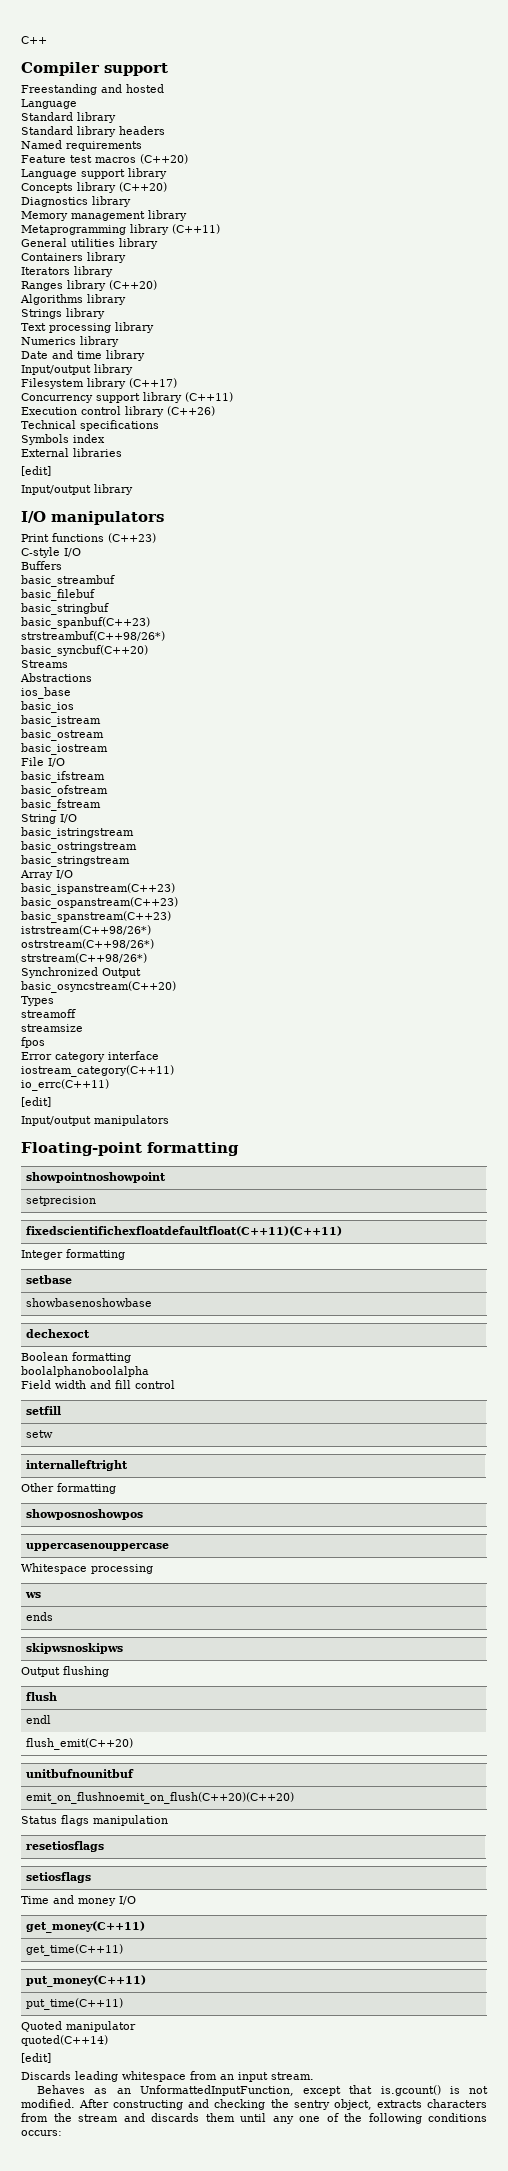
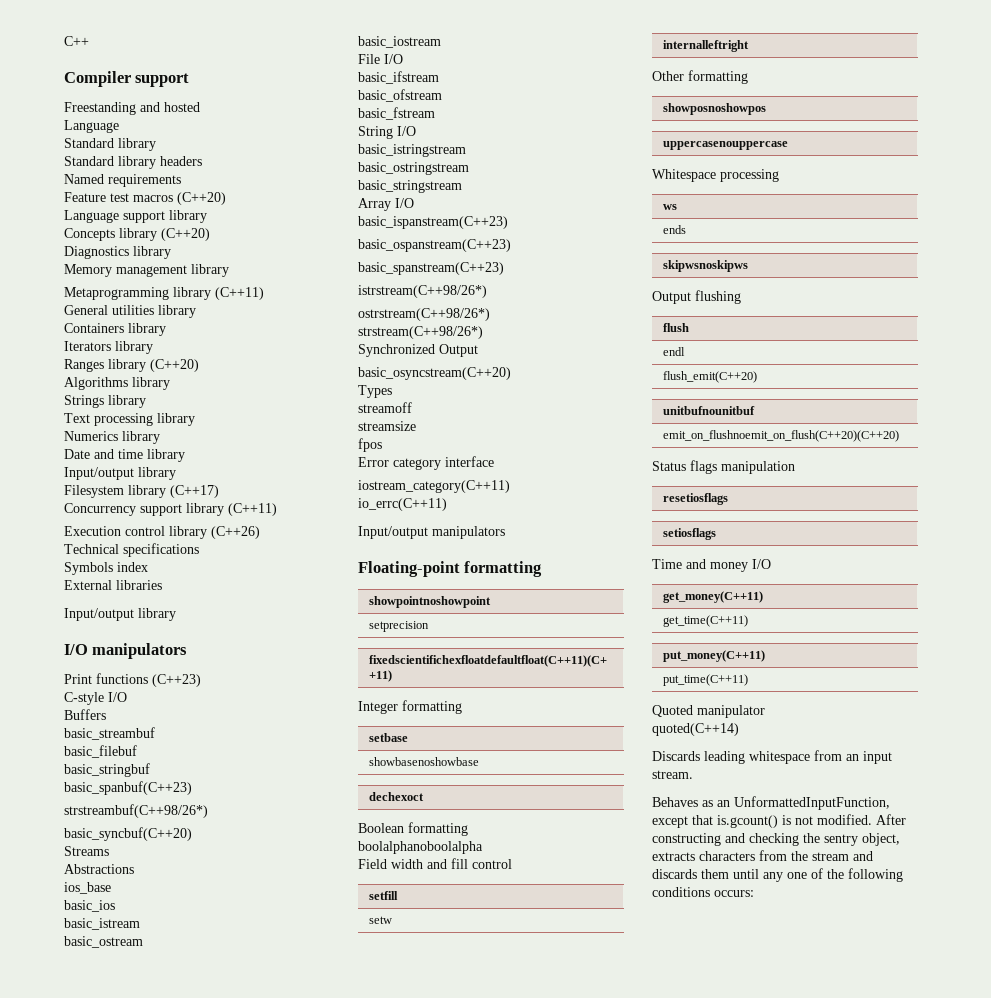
[21,466,51,476] // [edit] -> (162, 585) none
[21,1097,51,1107] // [edit] -> (447, 504) none
[21,2053,51,2063] // [edit] -> (739, 729) none

